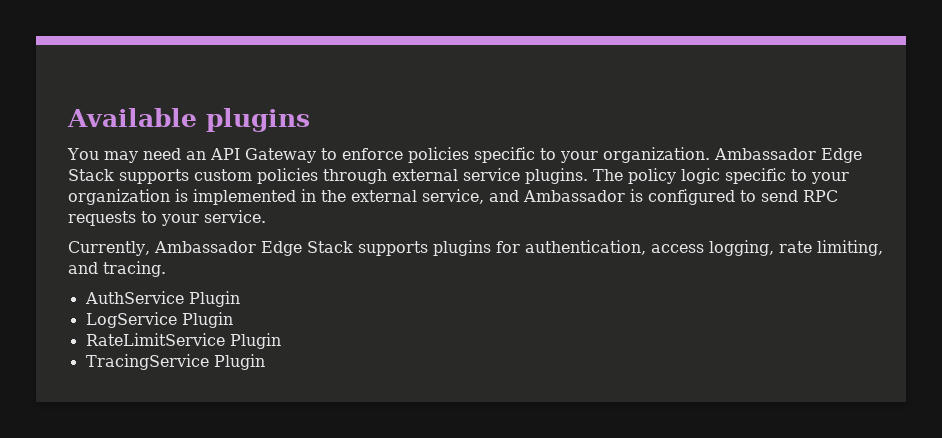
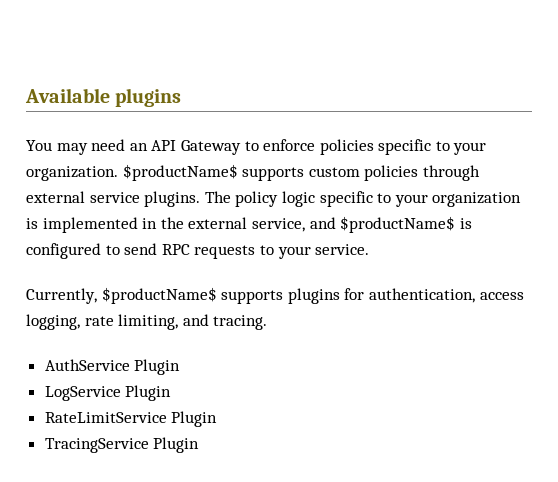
[713,148,862,163] [68,169,114,181] Ambassador Edge Stack -> [122,164,238,181] $productName$
[523,190,625,202] Ambassador -> [340,216,456,233] $productName$
[153,241,353,256] Ambassador Edge Stack -> [101,287,217,304] $productName$

